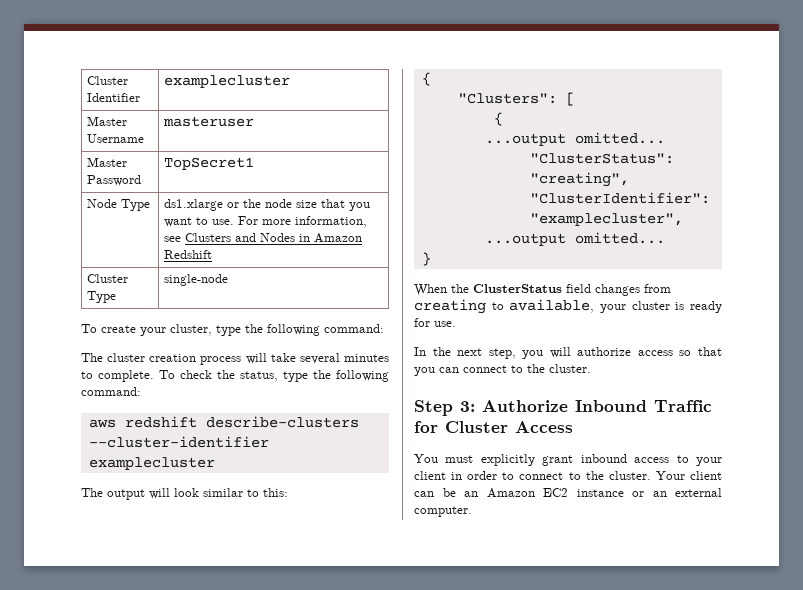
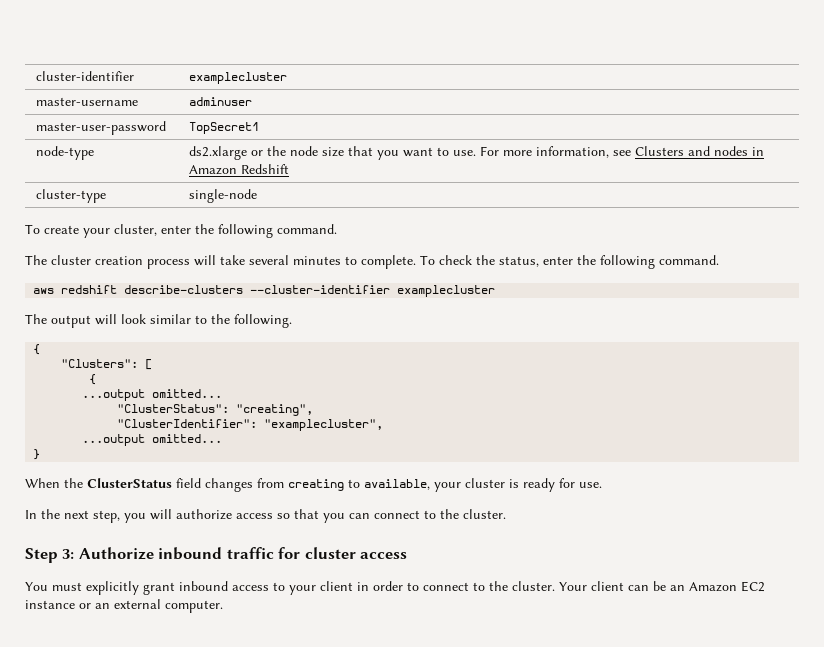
[87,76,129,85] [87,93,141,102] [164,75,291,88] [87,116,128,126] [87,134,145,143] [163,116,255,127] [87,157,128,167] [87,175,142,186] [164,157,255,170] [87,199,151,211] [164,199,224,211] Cluster Identifier | examplecluster // Master Username | masteruser // Master Password | TopSecret1 // Node Type | ds1.xlarge -> [36,71,135,81] [189,72,288,84] [36,97,139,106] [189,97,253,106] [36,121,167,135] [189,122,260,134] [36,146,95,160] [189,146,248,160] cluster-identifier | examplecluster // master-username | adminuser // master-user-password | TopSecret1 // node-type | ds2.xlarge
[260,233,296,242] Nodes -> [714,146,749,156] nodes
[87,274,129,283] [87,291,117,303] Cluster Type -> [36,189,107,203] cluster-type
[216,324,384,336] type the following command: -> [161,224,337,238] enter the following command.
[283,370,389,382] [81,387,141,396] type the following command: -> [543,255,719,269] enter the following command.
[263,488,288,497] this: -> [211,314,292,328] the following.
[575,400,712,412] [414,421,573,433] Inbound Traffic for Cluster Access -> [158,547,408,560] inbound traffic for cluster access

